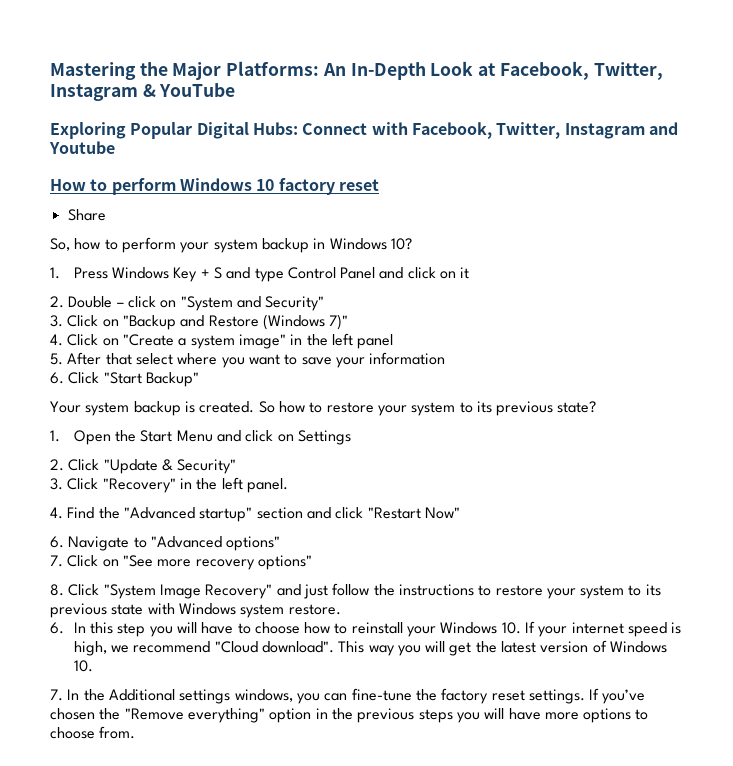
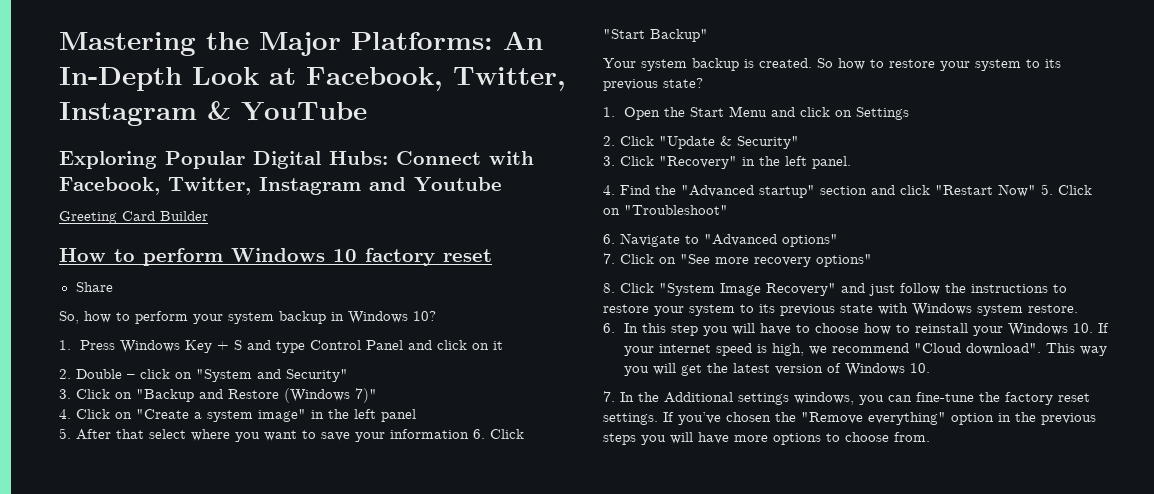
(115, 147) none -> [59,211,208,224] // Greeting Card Builder
(446, 358) // -> (469, 434) none
(460, 513) none -> [1041,184,1092,195] [603,205,728,215] 5. Click on "Troubleshoot"

